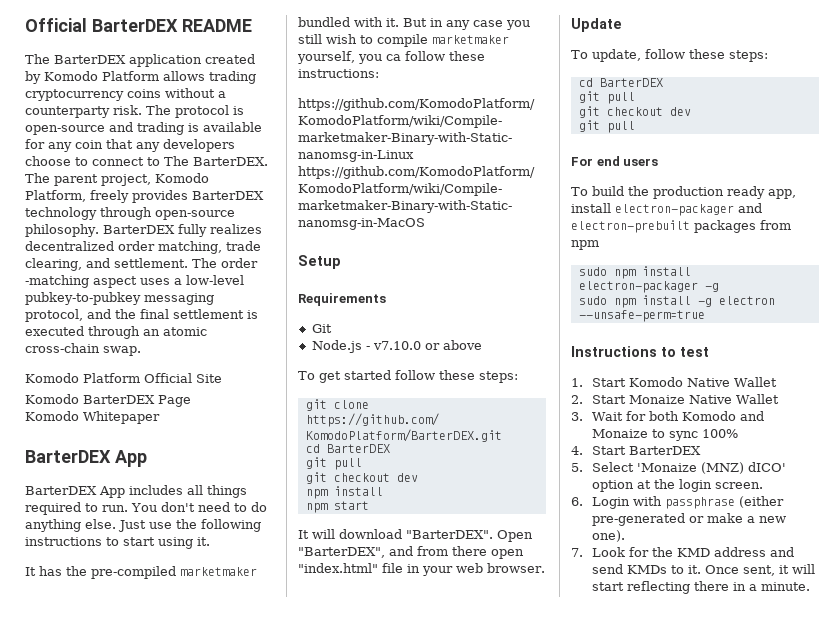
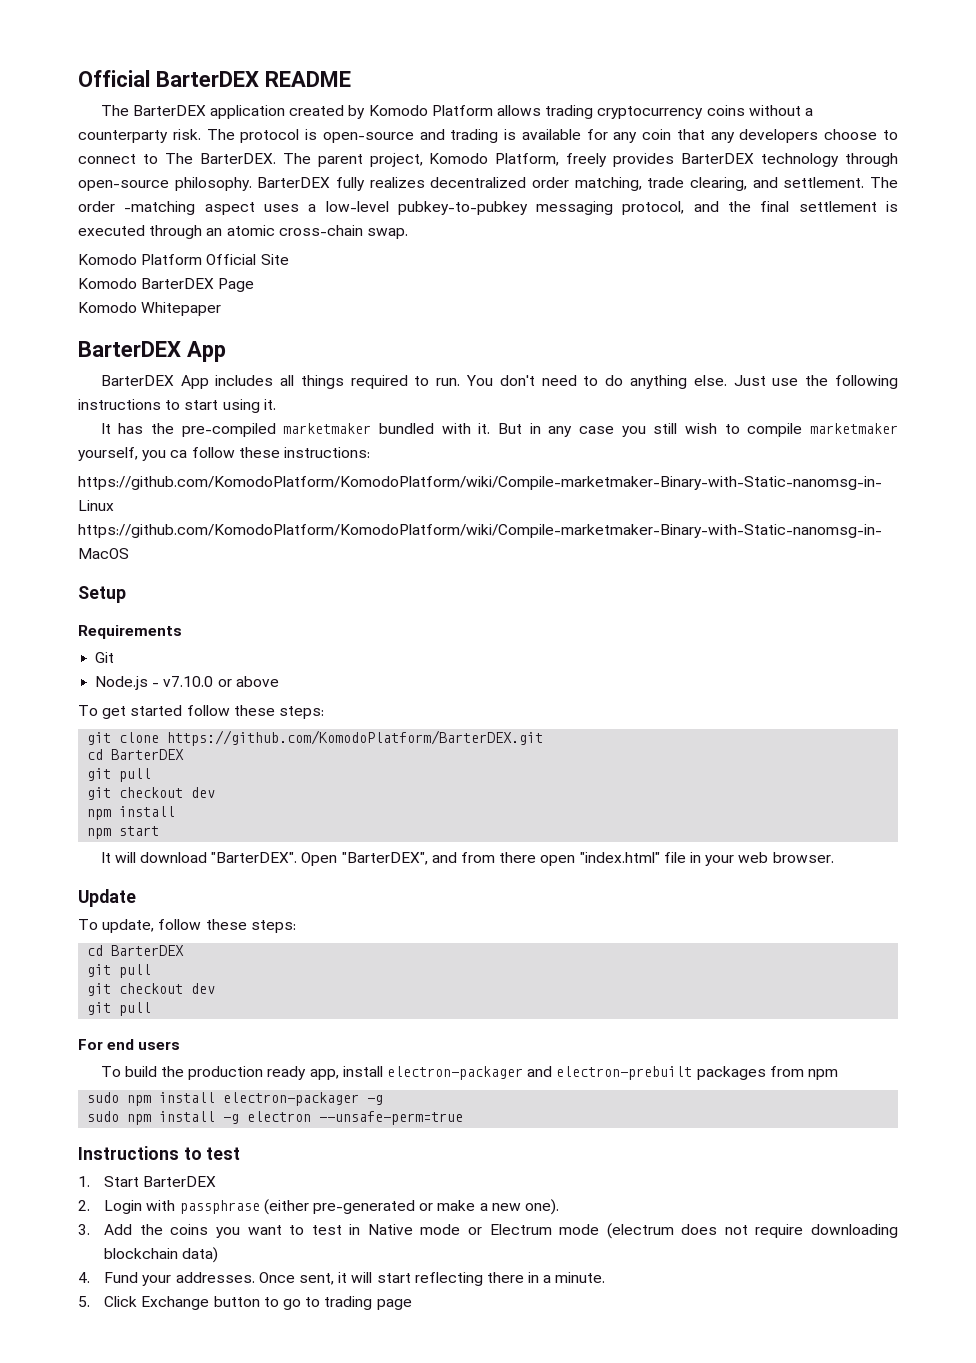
[628,377,777,387] [571,394,779,404] [571,411,764,421] [591,429,738,441] [571,446,701,455] [571,462,786,474] [591,479,763,492] [571,497,583,506] Komodo Native Wallet // 2. Start Monaize Native Wallet // 3. Wait for both Komodo and Monaize to sync 100% // 4. Start BarterDEX // 5. Select 'Monaize (MNZ) dICO' option at the login screen. // 6. -> [143,1176,217,1187] [78,1200,90,1211] BarterDEX // 2.
[571,547,794,557] [591,564,701,574] 7. Look for the KMD address and send KMDs to it. -> [78,1223,899,1239] [104,1247,219,1263] [78,1272,255,1286] 3. Add the coins you want to test in Native mode or Electrum mode (electrum does not require downloading blockchain data) // 4. Fund your addresses.
(810, 586) none -> [78,1296,412,1310] // 5. Click Exchange button to go to trading page

